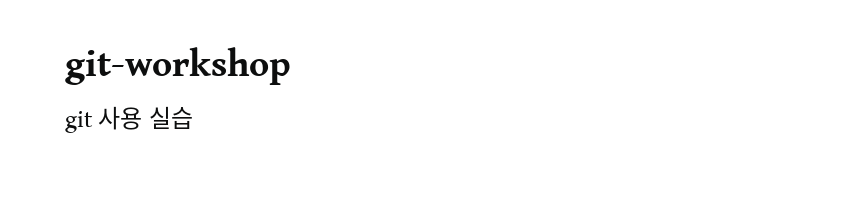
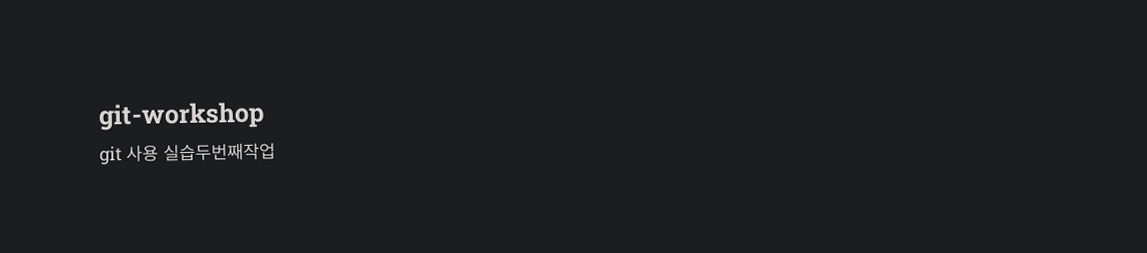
[148,106,193,129] 실습 -> [162,142,276,162] 실습두번째작업

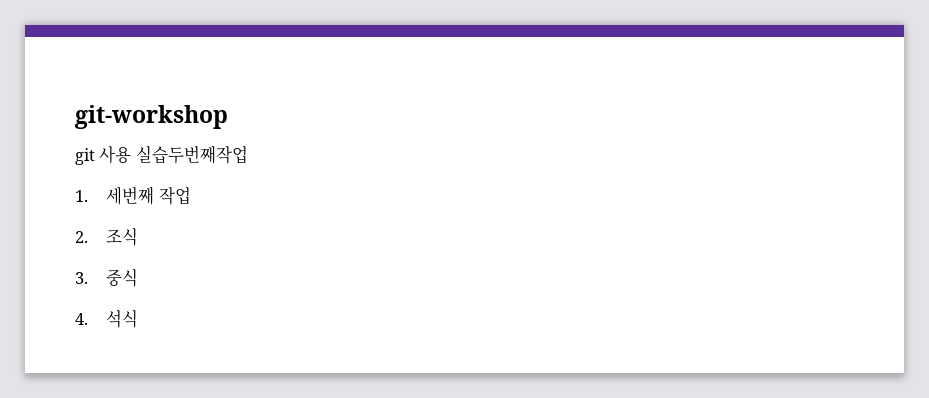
(276, 152) none -> [75,186,191,205] [75,228,139,246] [75,269,139,287] [75,310,139,328] // 1. 세번째 작업 // 2. 조식 // 3. 중식 // 4. 석식

